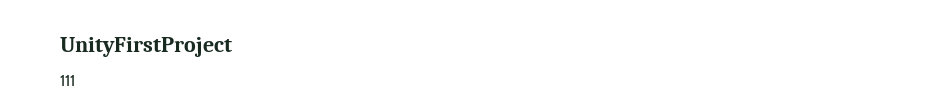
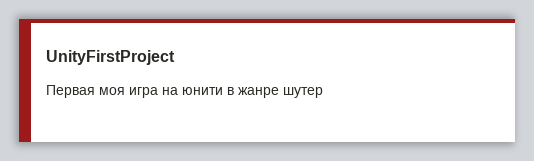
[60,75,75,86] 111 -> [46,85,323,98] Первая моя игра на юнити в жанре шутер

